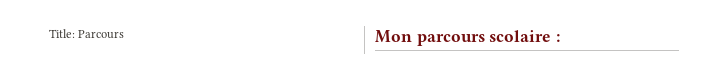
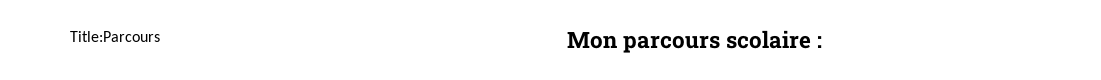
[49,29,125,39] Title: Parcours -> [70,31,160,42] Title:Parcours

